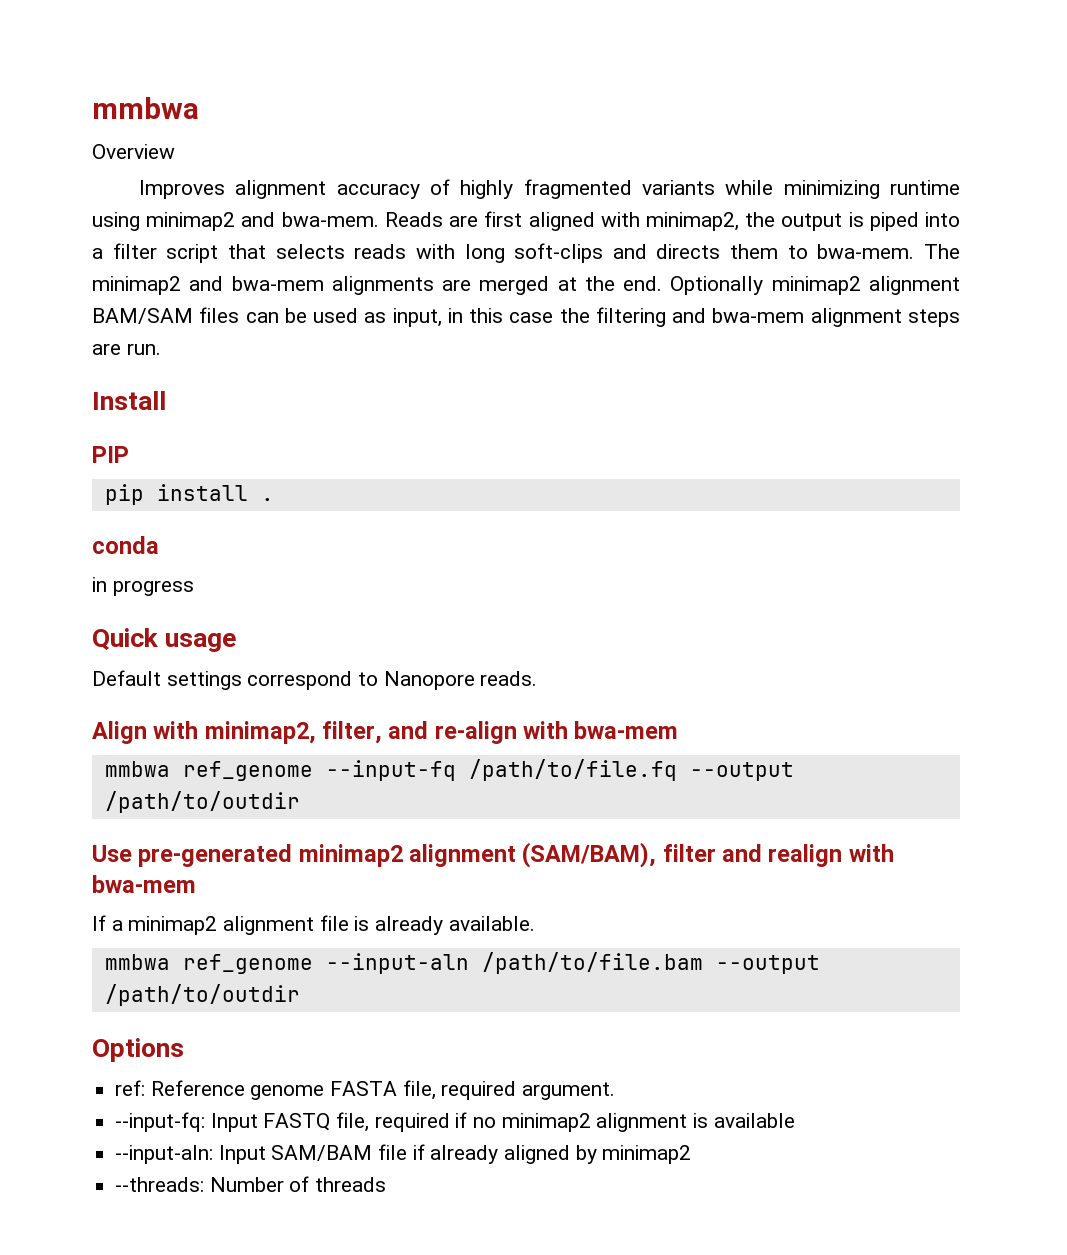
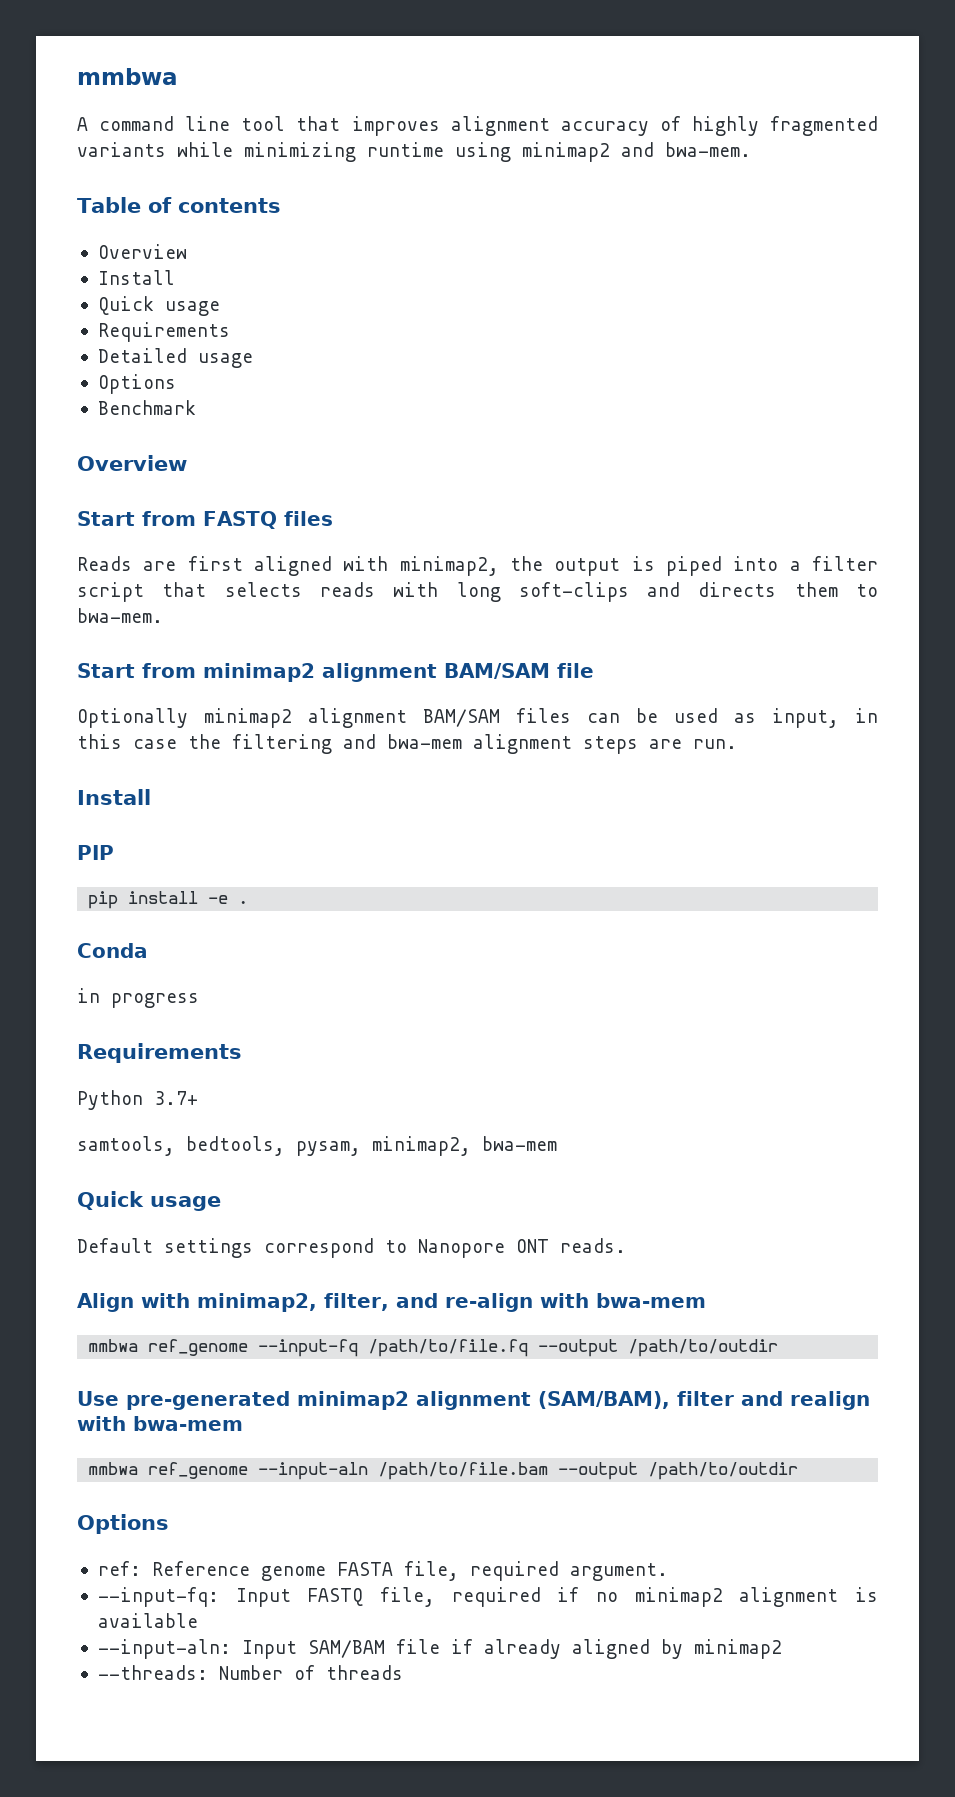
[92,144,175,159] [138,180,225,199] Overview // Improves -> [77,116,440,136] A command line tool that improves
(379, 219) none -> [77,197,281,213] [97,244,187,259] [97,270,175,285] [97,296,220,316] [97,322,230,342] [97,348,253,368] [97,374,176,394] [97,400,196,415] [77,455,187,471] [77,511,333,529] // Table of contents // Overview // Install // Quick usage // Requirements // Detailed usage // Options // Benchmark // Overview // Start from FASTQ files //
[923,244,960,259] [92,276,663,295] The minimap2 and bwa-mem alignments are merged at the end. -> [77,663,594,682] // Start from minimap2 alignment BAM/SAM file //
(248, 492) none -> [208,895,229,904] -e
[92,536,159,554] conda -> [77,943,148,958] Conda
(194, 588) none -> [77,1043,242,1063] [77,1090,198,1110] [77,1136,557,1156] // Requirements // Python 3.7+ // samtools, bedtools, pysam, minimap2, bwa-mem
(475, 680) none -> [516,1239,549,1253] ONT
[92,915,535,935] // If a minimap2 alignment file is already available. -> (243, 1423) none

